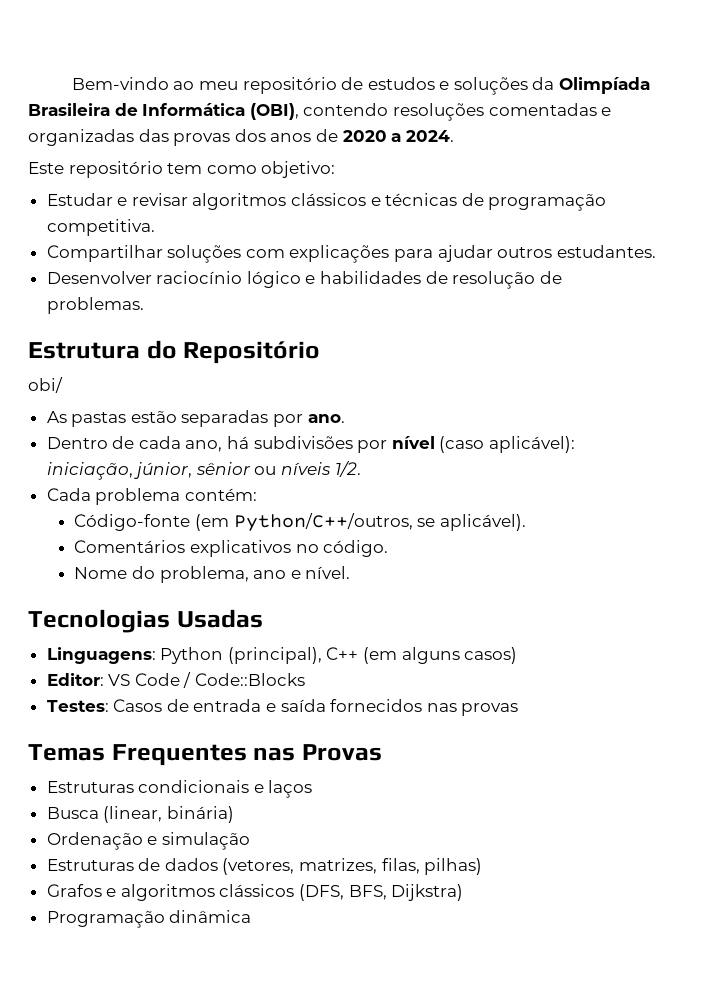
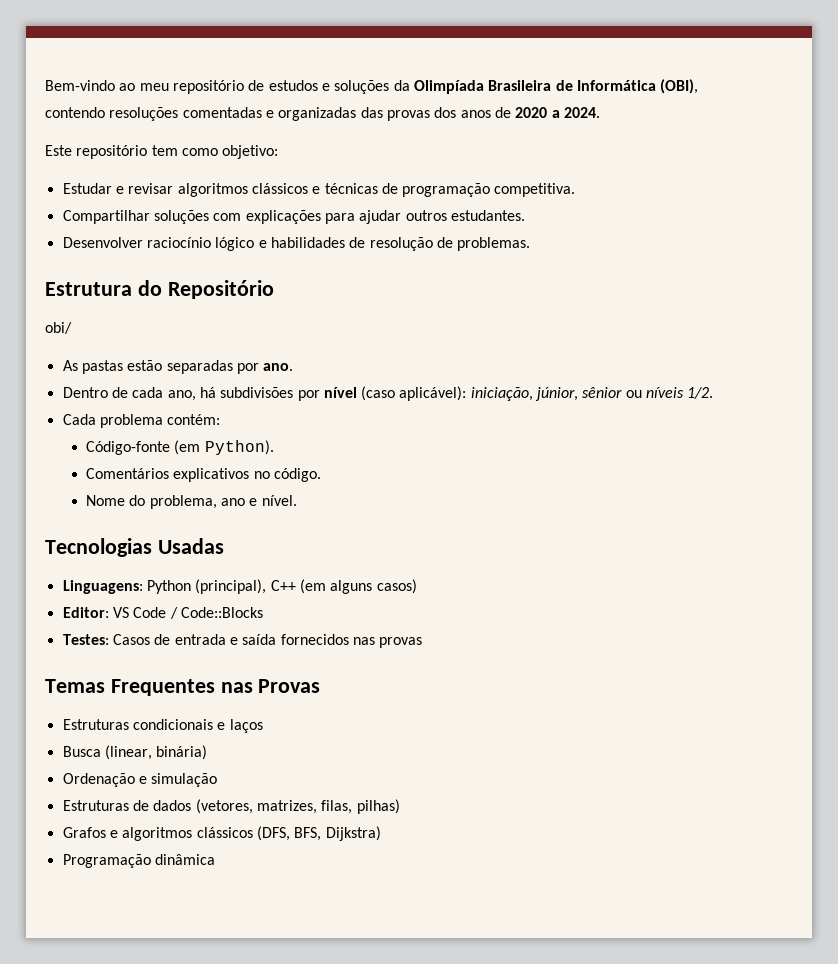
[233,513,526,532] Python/C++/outros, se aplicável). -> [204,440,274,455] Python).

